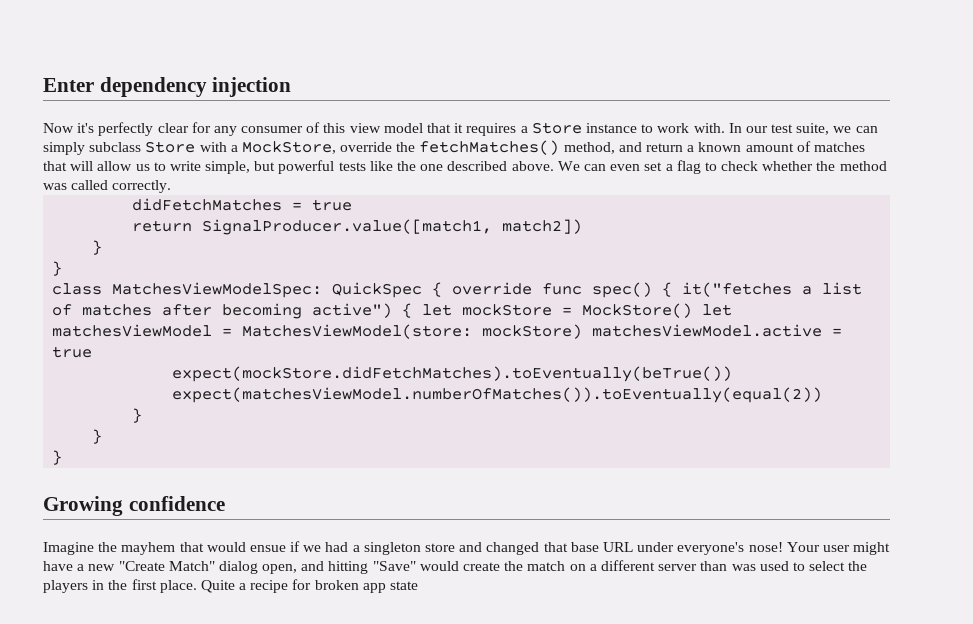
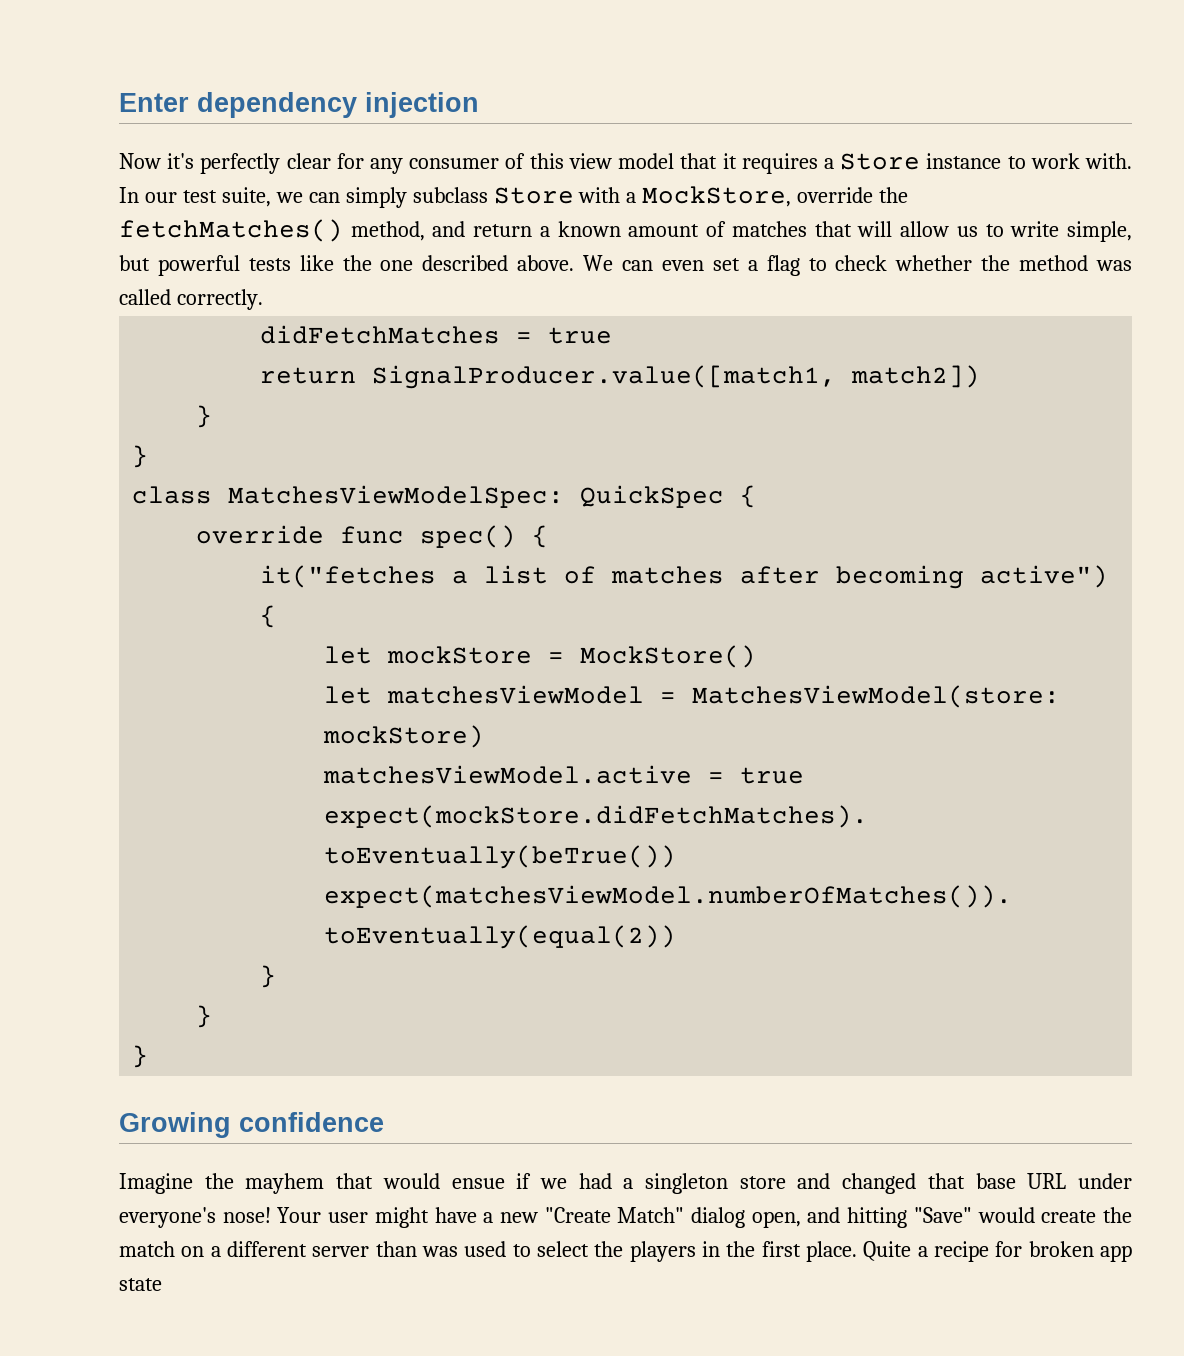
(443, 289) none -> (757, 496) //
(673, 289) none -> (549, 536) //
(413, 310) none -> (277, 616) //
(693, 310) none -> (757, 656) //
(583, 331) none -> (485, 736) //

